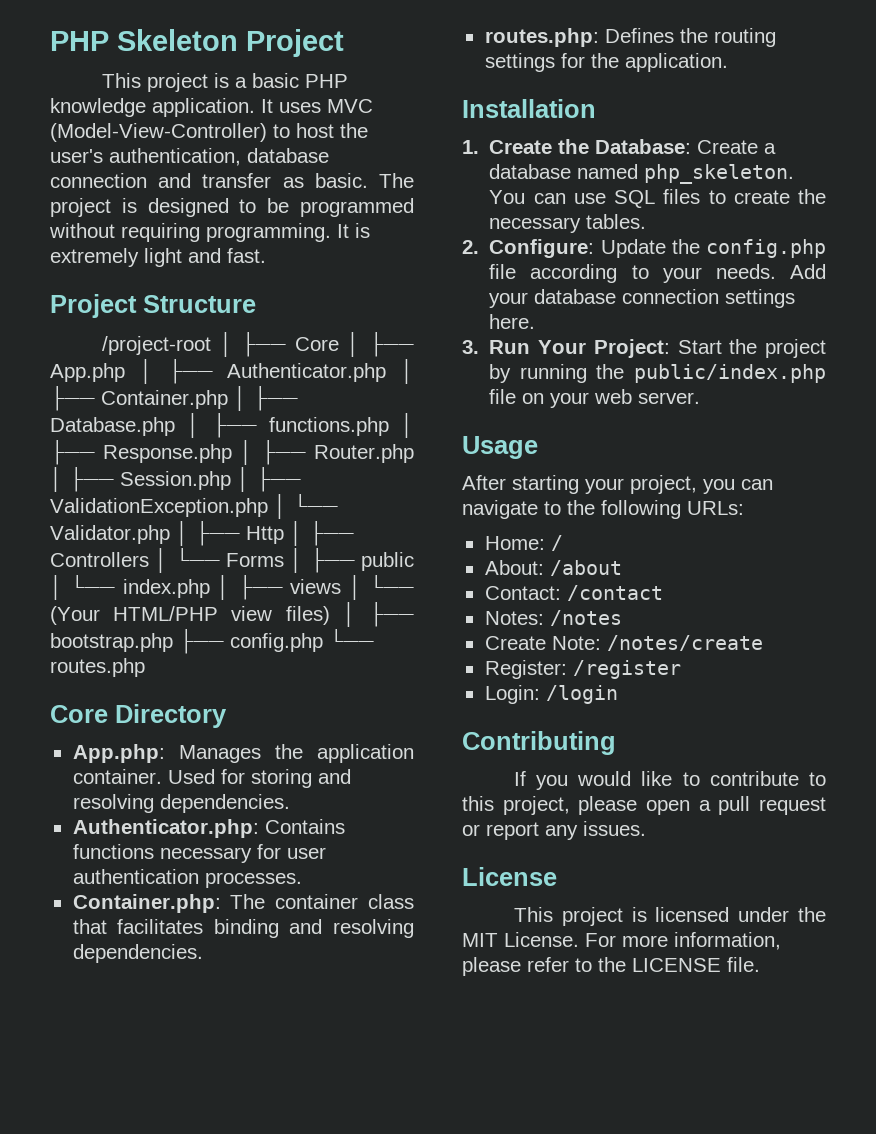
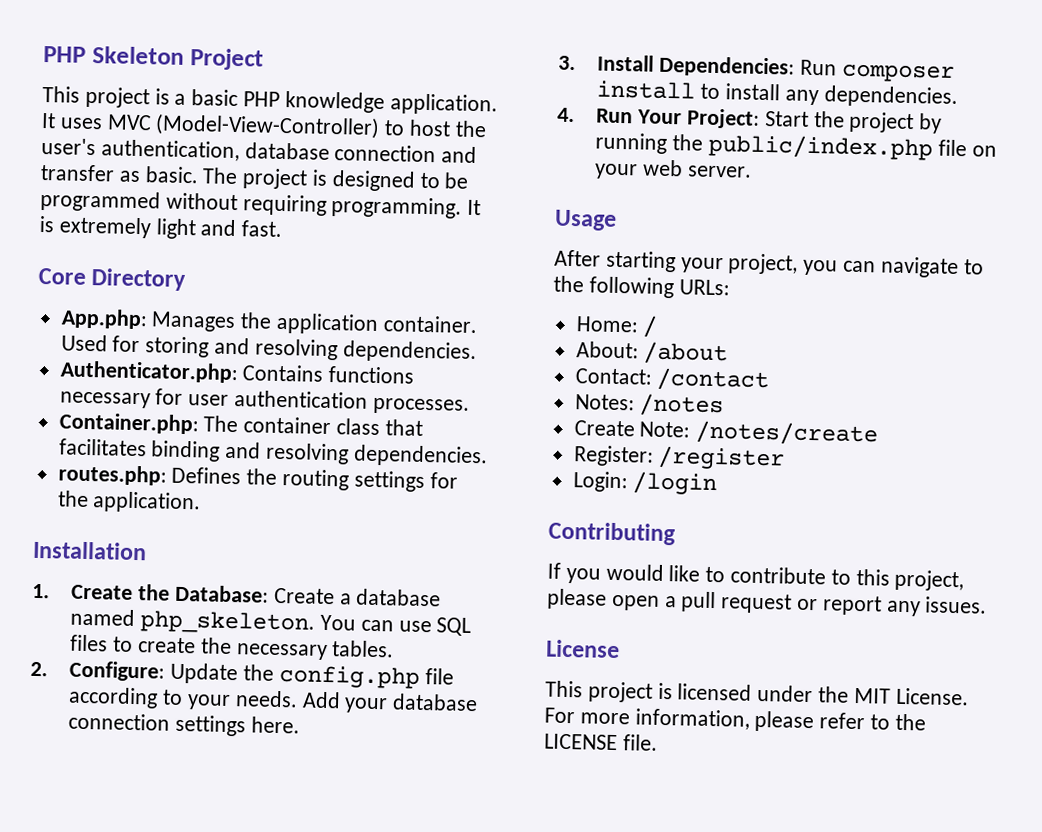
[50,294,256,318] [101,332,414,357] [50,359,414,384] [50,386,298,411] [50,413,414,438] [50,440,414,465] [50,467,301,492] [50,494,338,519] [50,521,354,546] [50,548,414,573] [50,575,414,600] [50,602,414,627] [50,629,374,654] [50,658,145,677] // Project Structure // /project-root │ ├── Core │ ├── App.php │ ├── Authenticator.php │ ├── Container.php │ ├── Database.php │ ├── functions.php │ ├── Response.php │ ├── Router.php │ ├── Session.php │ ├── ValidationException.php │ └── Validator.php │ ├── Http │ ├── Controllers │ └── Forms │ ├── public │ └── index.php │ ├── views │ └── (Your HTML/PHP view files) │ ├── bootstrap.php ├── config.php └── routes.php -> (283, 229) none
(479, 347) none -> [597,54,955,83] [596,80,958,108] [557,107,575,123] Install Dependencies: Run composer install to install any dependencies. // 4.

